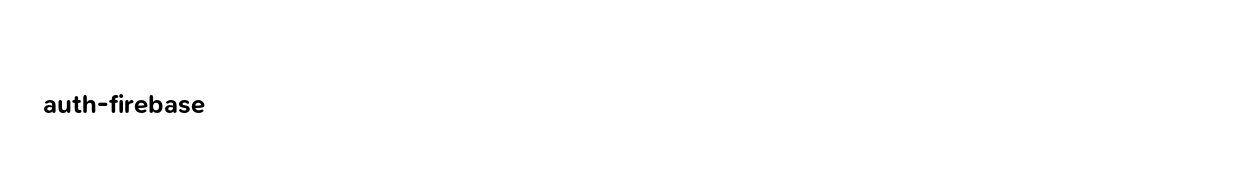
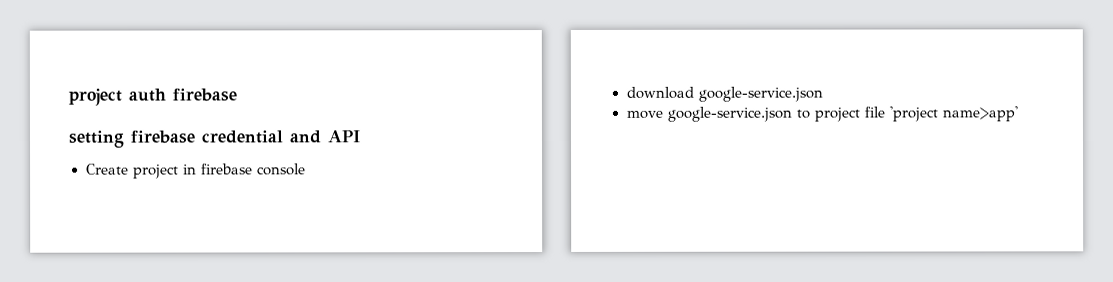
[43,94,205,114] auth-firebase -> [68,88,237,106] [68,130,361,148] [85,163,306,179] [625,86,823,102] [625,106,1018,122] project auth firebase // setting firebase credential and API // Create project in firebase console // download google-service.json // move google-service.json to project file 'project name>app'

